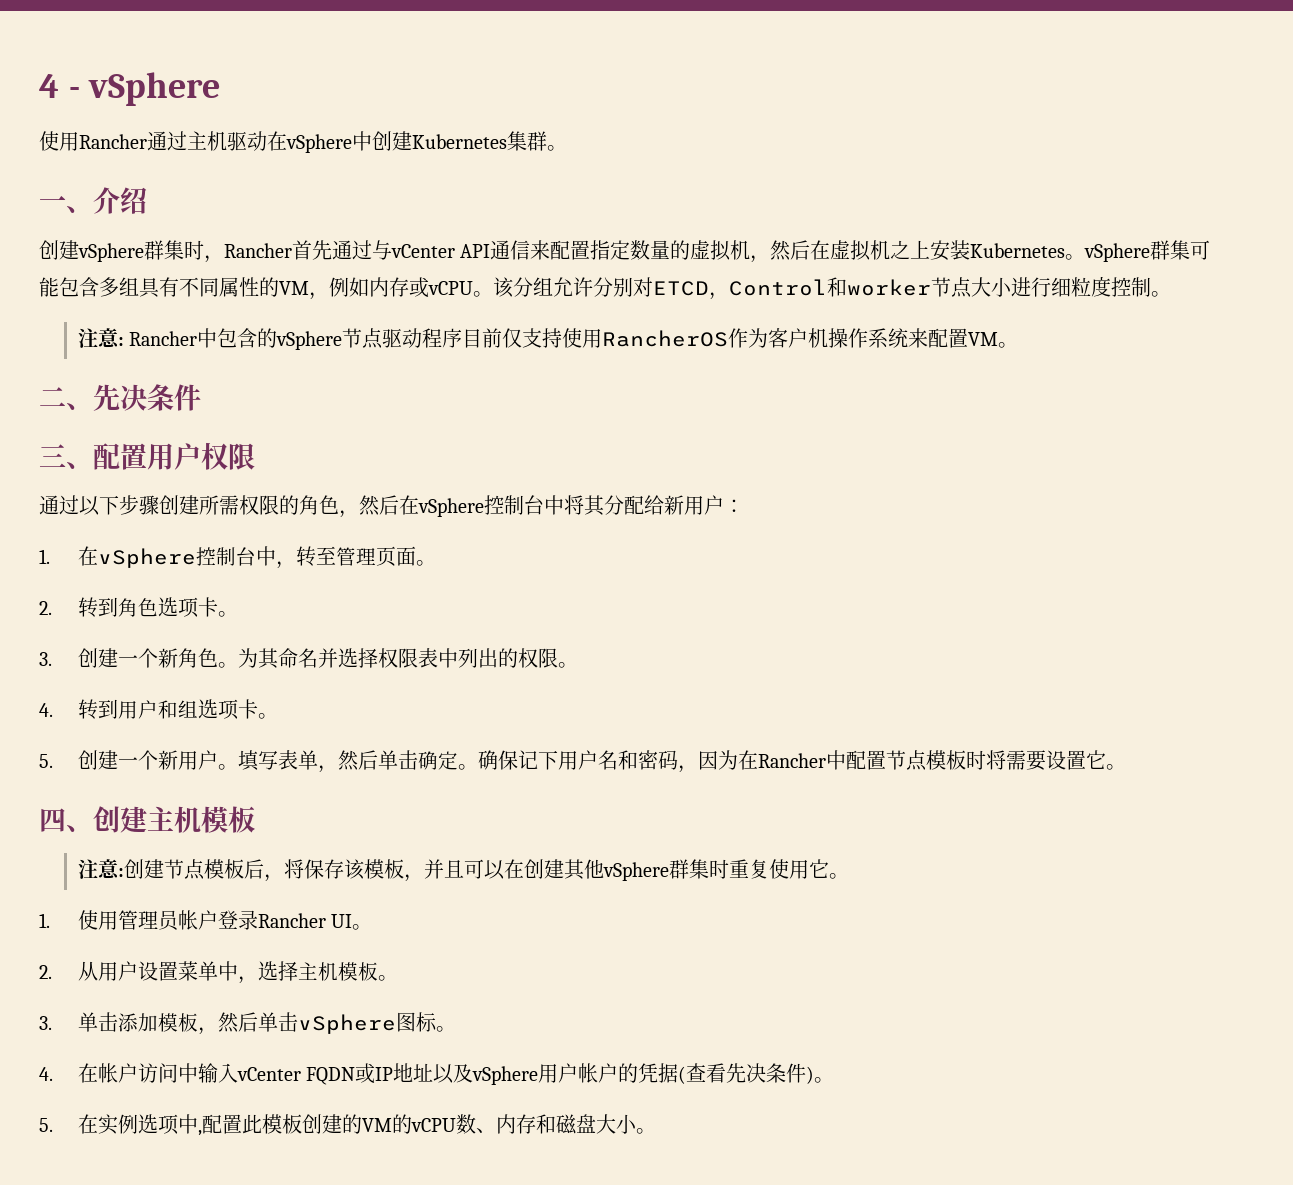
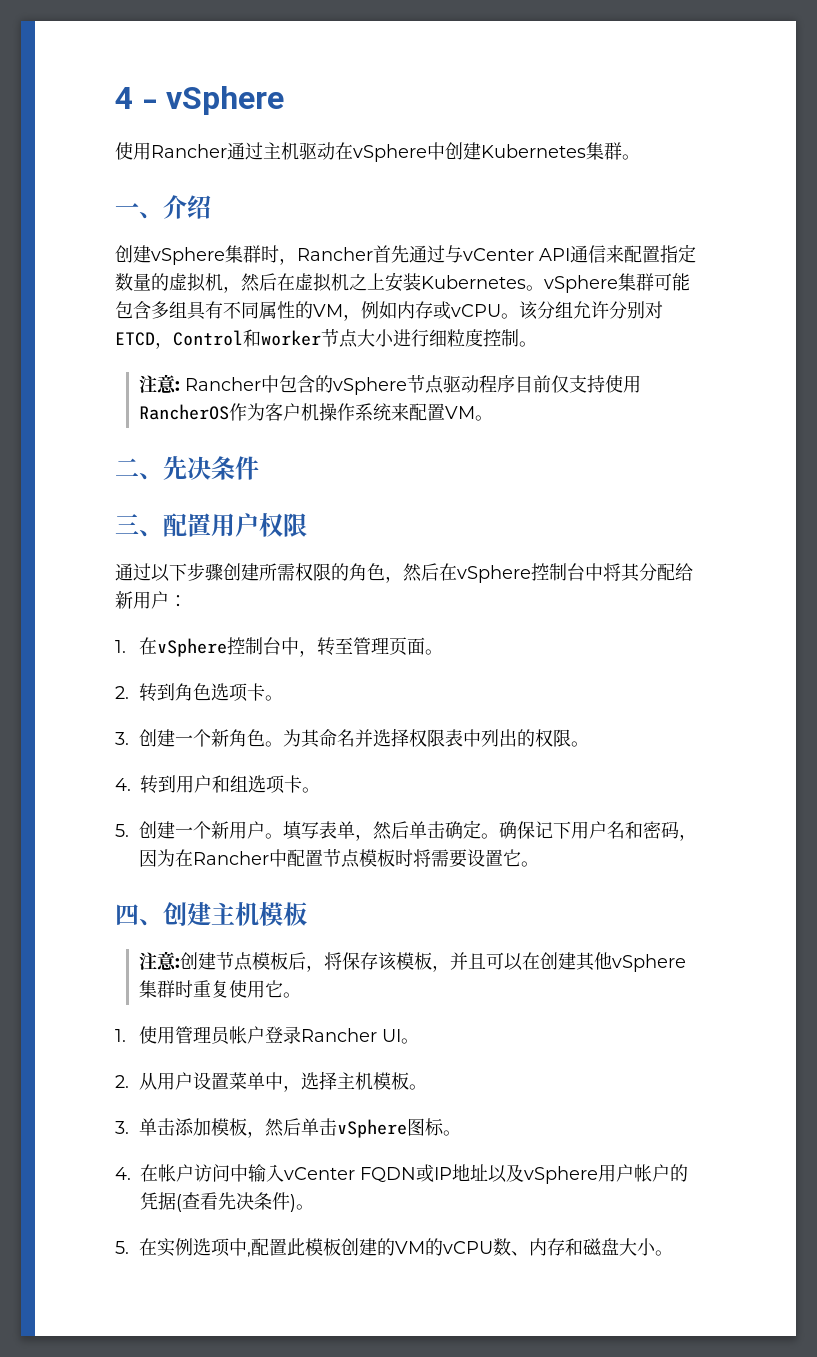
[144,240,184,260] 群集 -> [225,245,261,263] 集群
[1150,240,1191,260] 群集 -> [618,273,654,291] 集群
[668,859,709,879] 群集 -> [138,980,175,998] 集群

